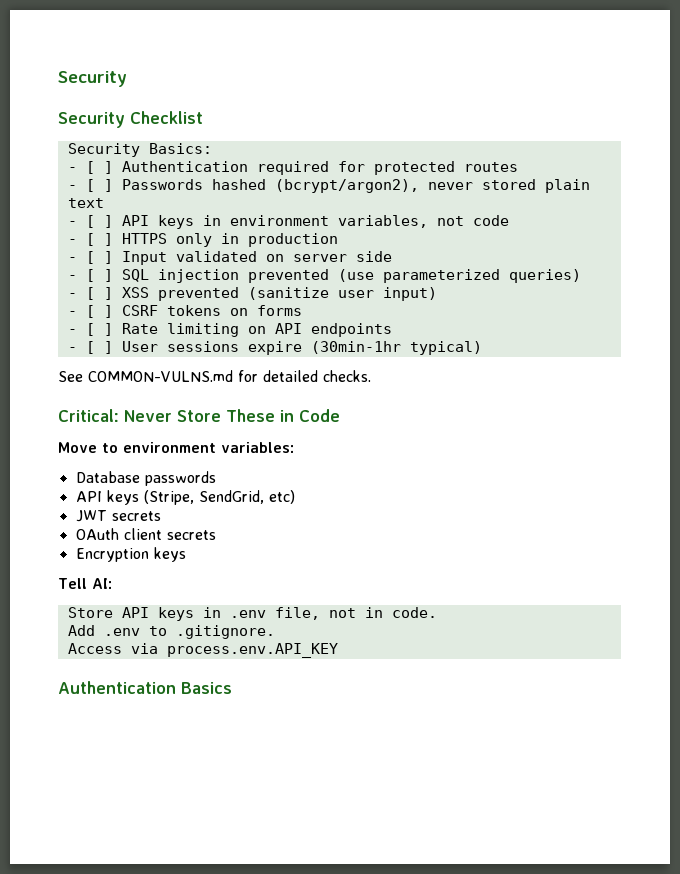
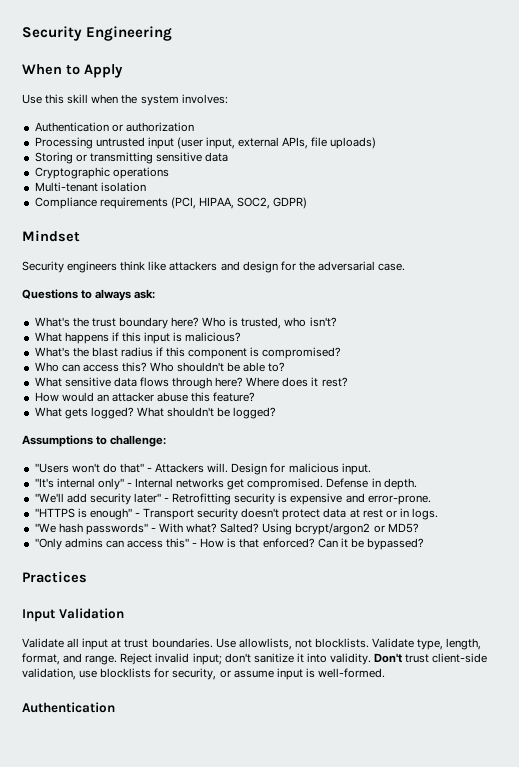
[58,71,127,87] [58,111,203,128] [67,143,212,157] [67,161,518,175] [67,179,590,193] [67,198,104,208] [67,215,509,229] [67,233,338,247] [67,251,392,265] [67,269,581,283] [67,287,437,301] [67,305,302,318] [67,323,392,337] [67,341,482,355] [58,370,371,382] [58,409,340,422] [58,442,294,453] [75,471,216,486] [75,490,295,505] [75,510,161,522] [75,528,216,540] [75,547,186,562] [58,578,112,589] [67,607,437,621] [67,625,275,639] [67,643,338,658] [58,681,232,694] Security // Security Checklist // Security Basics: // - [ ] Authentication required for protected routes // - [ ] Passwords hashed (bcrypt/argon2), never stored plain text // - [ ] API keys in environment variables, not code // - [ ] HTTPS only in production // - [ ] Input validated on server side // - [ ] SQL injection prevented (use parameterized queries) // - [ ] XSS prevented (sanitize user input) // - [ ] CSRF tokens on forms // - [ ] Rate limiting on API endpoints // - [ ] User sessions expire (30min-1hr typical) // See COMMON-VULNS.md for detailed checks. // Critical: Never Store These in Code // Move to environment variables: // Database passwords // API keys (Stripe, SendGrid, etc) // JWT secrets // OAuth client secrets // Encryption keys // Tell AI: // Store API keys in .env file, not in code. // Add .env to .gitignore. // Access via process.env.API_KEY // Authentication Basics -> [22,26,173,41] [22,64,123,78] [22,94,228,106] [34,122,194,132] [34,137,377,149] [34,152,229,164] [34,167,169,179] [34,182,146,192] [34,197,308,209] [22,230,80,242] [22,261,406,273] [22,289,156,301] [34,317,337,329] [34,332,242,344] [34,347,342,359] [34,362,286,372] [34,377,348,389] [34,392,256,402] [34,407,277,419] [22,435,167,447] [34,463,371,475] [34,478,417,490] [34,493,431,505] [34,508,439,520] [34,523,419,535] [34,538,425,550] [22,571,87,583] [22,608,124,622] [22,638,482,650] [22,653,488,665] [22,668,385,680] [22,702,115,713] Security Engineering // When to Apply // Use this skill when the system involves: // Authentication or authorization // Processing untrusted input (user input, external APIs, file uploads) // Storing or transmitting sensitive data // Cryptographic operations // Multi-tenant isolation // Compliance requirements (PCI, HIPAA, SOC2, GDPR) // Mindset // Security engineers think like attackers and design for the adversarial case. // Questions to always ask: // What's the trust boundary here? Who is trusted, who isn't? // What happens if this input is malicious? // What's the blast radius if this component is compromised? // Who can access this? Who shouldn't be able to? // What sensitive data flows through here? Where does it rest? // How would an attacker abuse this feature? // What gets logged? What shouldn't be logged? // Assumptions to challenge: // "Users won't do that" - Attackers will. Design for malicious input. // "It's internal only" - Internal networks get compromised. Defense in depth. // "We'll add security later" - Retrofitting security is expensive and error-prone. // "HTTPS is enough" - Transport security doesn't protect data at rest or in logs. // "We hash passwords" - With what? Salted? Using bcrypt/argon2 or MD5? // "Only admins can access this" - How is that enforced? Can it be bypassed? // Practices // Input Validation // Validate all input at trust boundaries. Use allowlists, not blocklists. Validate type, length, format, and range. Reject invalid input; don't sanitize it into validity. Don't trust client-side validation, use blocklists for security, or assume input is well-formed. // Authentication

